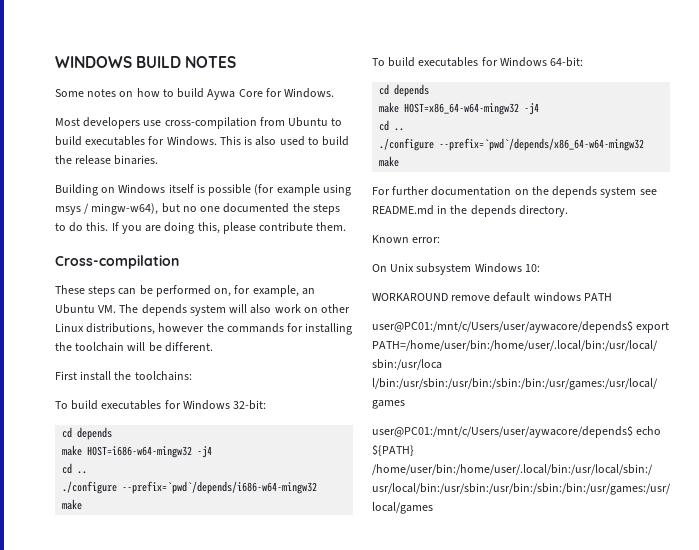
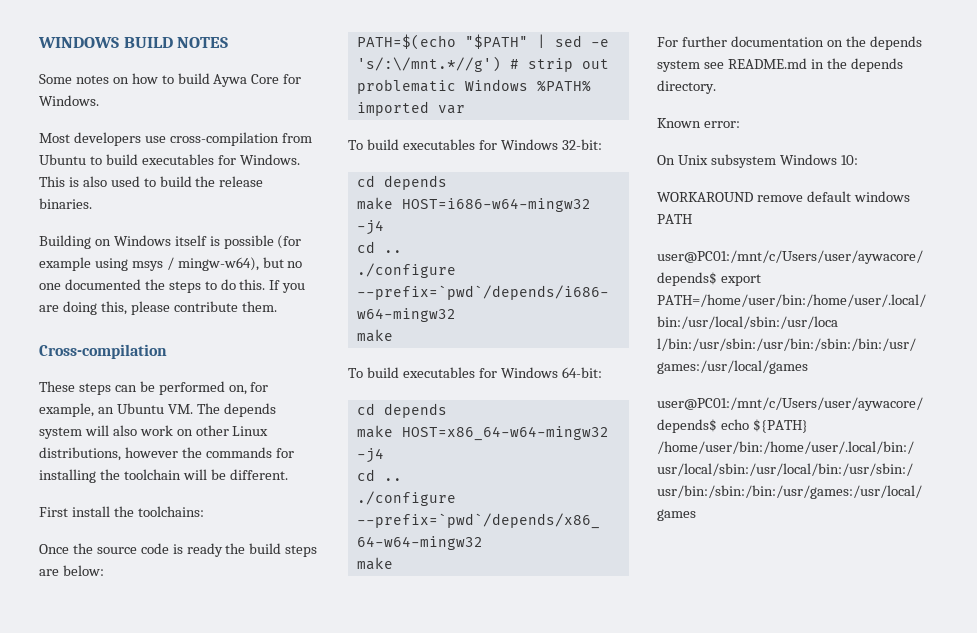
(192, 376) none -> [39,543,318,557] [39,565,104,576] [356,34,609,50] [356,56,609,72] [356,79,591,94] [356,101,465,116] // Once the source code is ready the build steps are below: // PATH=$(echo "$PATH" | sed -e 's/:\/mnt.*//g') # strip out problematic Windows %PATH% imported var

